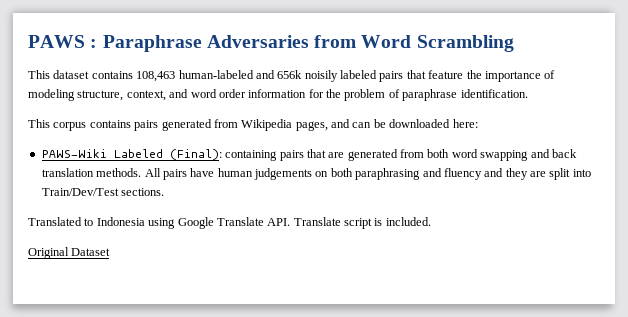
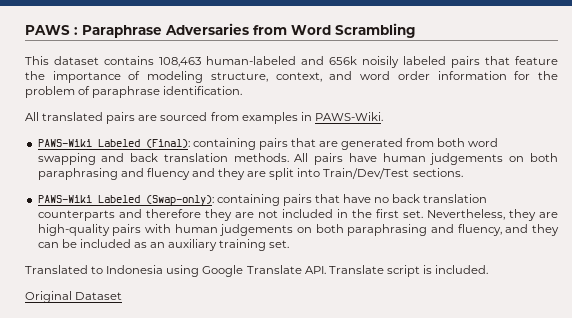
[28,119,478,131] This corpus contains pairs generated from Wikipedia pages, and can be downloaded here: -> [25,112,383,124] All translated pairs are sourced from examples in PAWS-Wiki.
(165, 192) none -> [37,194,488,206] [37,209,558,221] [37,224,560,236] [37,239,290,251] // PAWS-Wiki Labeled (Swap-only): containing pairs that have no back translation counterparts and therefore they are not included in the first set. Nevertheless, they are high-quality pairs with human judgements on both paraphrasing and fluency, and they can be included as an auxiliary training set.

